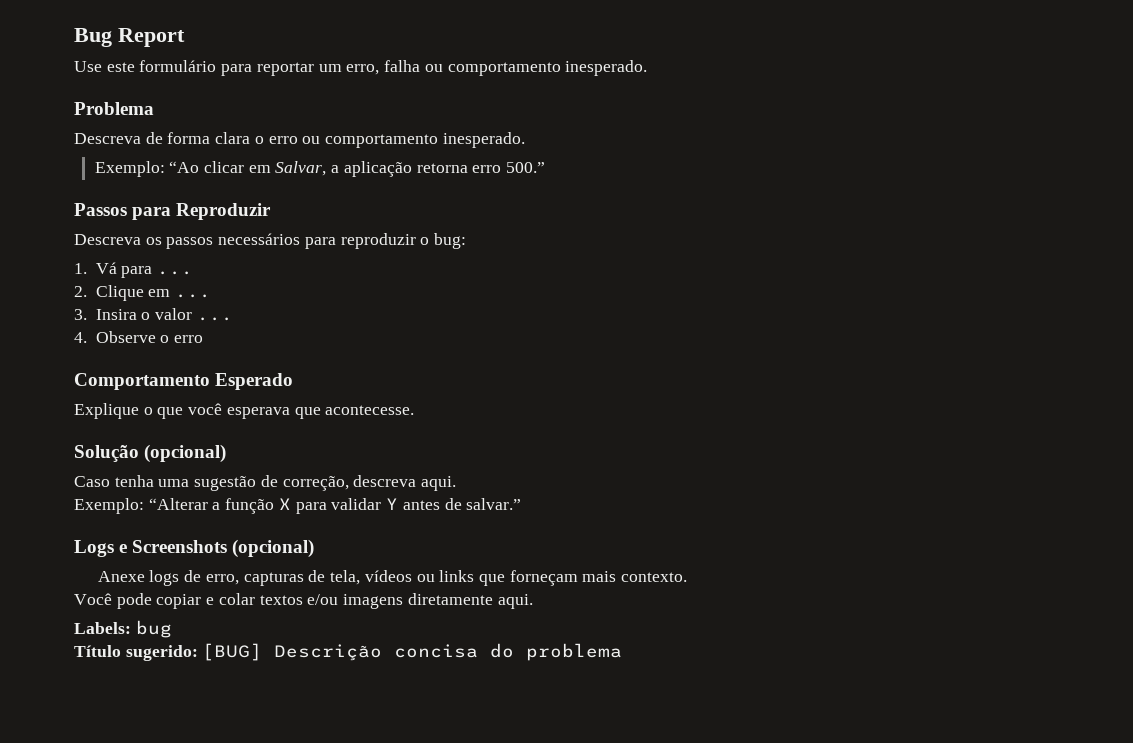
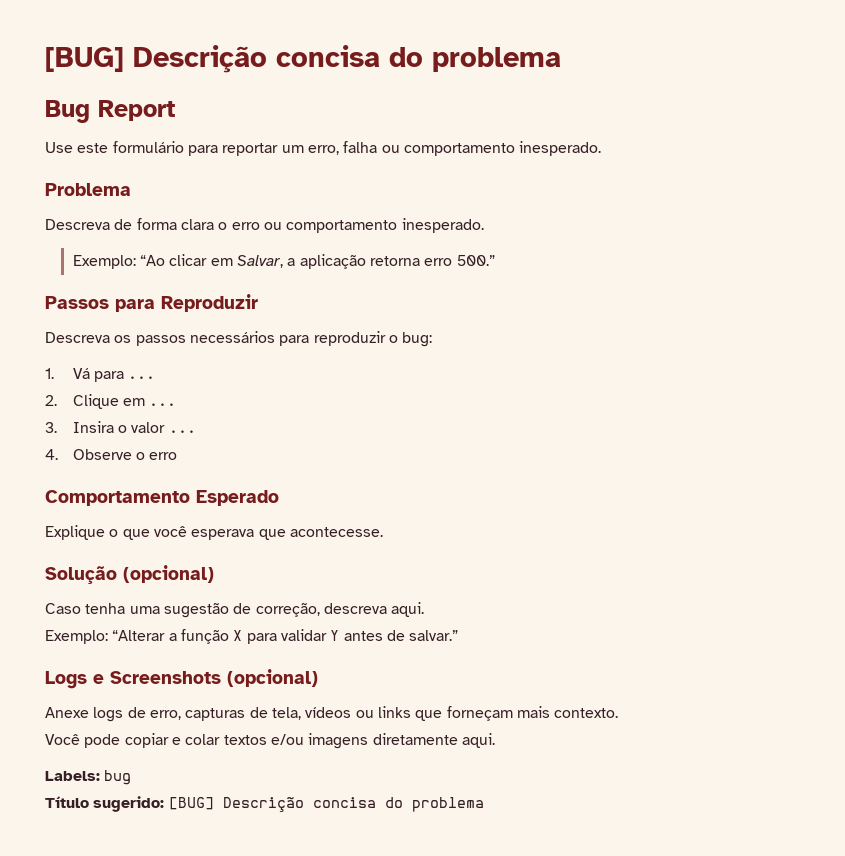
(74, 37) none -> [45,45,561,73] [BUG] Descrição concisa do problema //

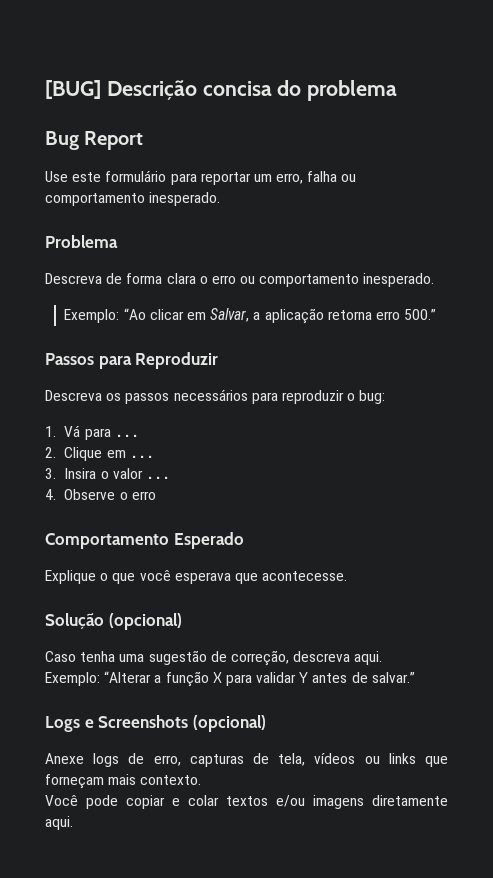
[45,770,132,785] [45,796,484,812] // Labels: bug // Título sugerido: [BUG] Descrição concisa do problema -> (73, 823) none

